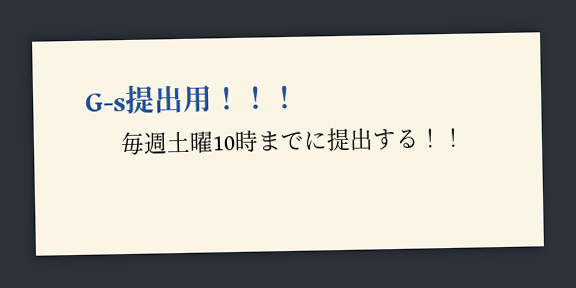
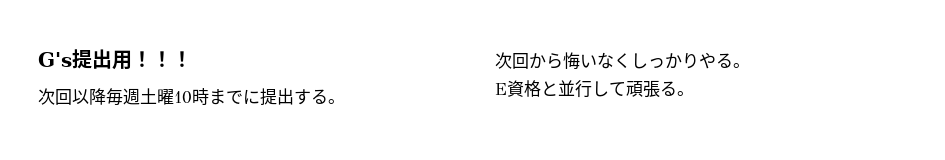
[85,93,126,112] G-s -> [38,52,72,67] G's
(300, 97) none -> [38,88,106,105] 次回以降
[418,127,467,148] ！！ -> [328,99,345,104] [495,52,750,69] [495,80,694,98] 。 // 次回から悔いなくしっかりやる。 // E資格と並行して頑張る。

